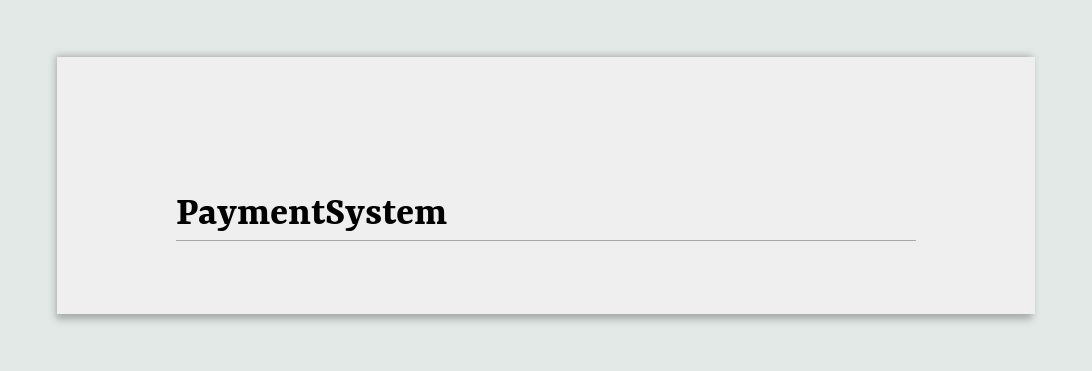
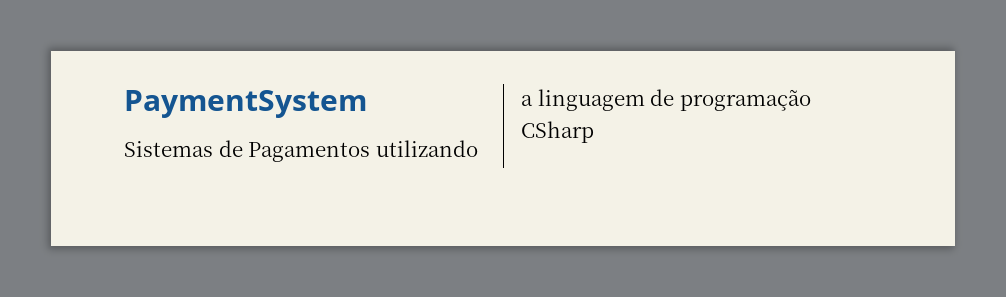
(447, 215) none -> [124,140,478,162] [521,89,811,111] [521,121,594,143] // Sistemas de Pagamentos utilizando a linguagem de programação CSharp

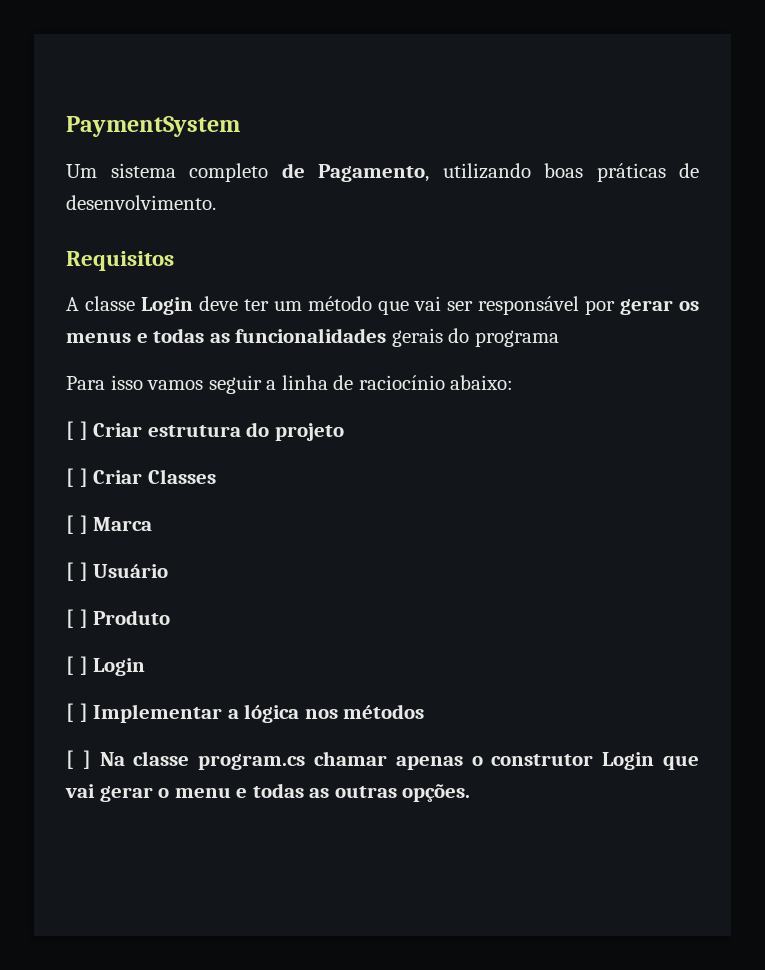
[124,140,478,162] [521,89,811,111] [521,121,594,143] Sistemas de Pagamentos utilizando a linguagem de programação CSharp -> [66,163,699,182] [66,195,216,210] [66,251,174,271] [66,296,699,315] [66,328,559,347] [66,375,514,394] [66,421,344,441] [66,468,216,487] [66,515,153,534] [66,562,169,581] [66,609,171,628] [66,656,146,676] [66,703,425,723] [66,750,699,770] [65,783,471,802] Um sistema completo de Pagamento, utilizando boas práticas de desenvolvimento. // Requisitos // A classe Login deve ter um método que vai ser responsável por gerar os menus e todas as funcionalidades gerais do programa // Para isso vamos seguir a linha de raciocínio abaixo: // [ ] Criar estrutura do projeto // [ ] Criar Classes // [ ] Marca // [ ] Usuário // [ ] Produto // [ ] Login // [ ] Implementar a lógica nos métodos // [ ] Na classe program.cs chamar apenas o construtor Login que vai gerar o menu e todas as outras opções.

